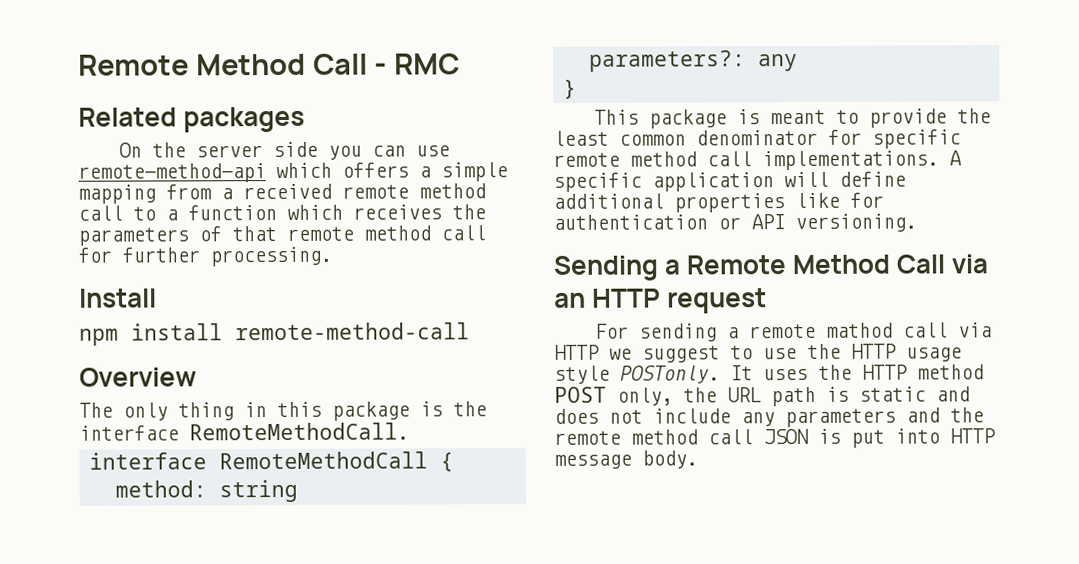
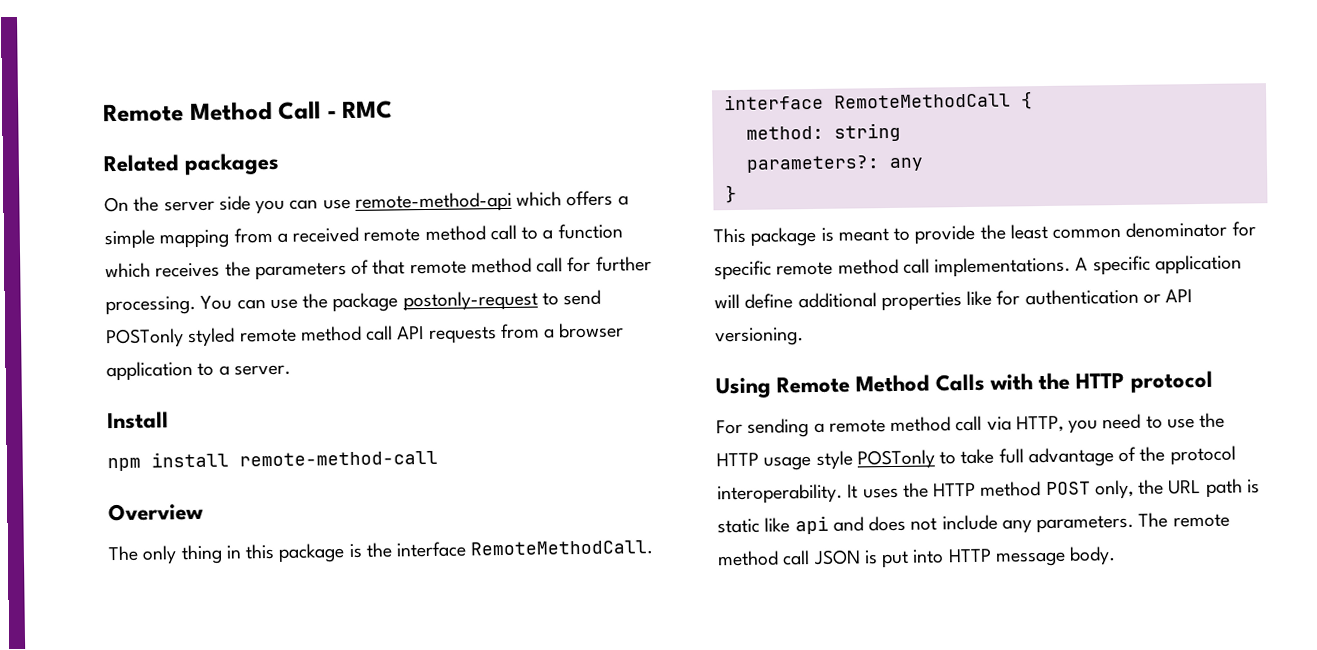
(332, 256) none -> [200,289,602,313] [106,322,625,349] [106,361,291,382] You can use the package postonly-request to send POSTonly styled remote method call API requests from a browser application to a server.
[553,254,989,281] [554,288,768,314] Sending a Remote Method Call via an HTTP request -> [715,370,1213,399] Using Remote Method Calls with the HTTP protocol
[825,322,893,338] mathod -> [890,416,952,433] method
[554,344,720,363] HTTP we suggest -> [1015,413,1142,434] HTTP, you need
[620,365,720,384] POSTonly. -> [856,445,1236,470] [717,483,843,505] POSTonly to take full advantage of the protocol interoperability.
(926, 394) none -> [764,515,829,535] like api
[785,407,984,428] parameters and the -> [1036,512,1169,534] parameters. The

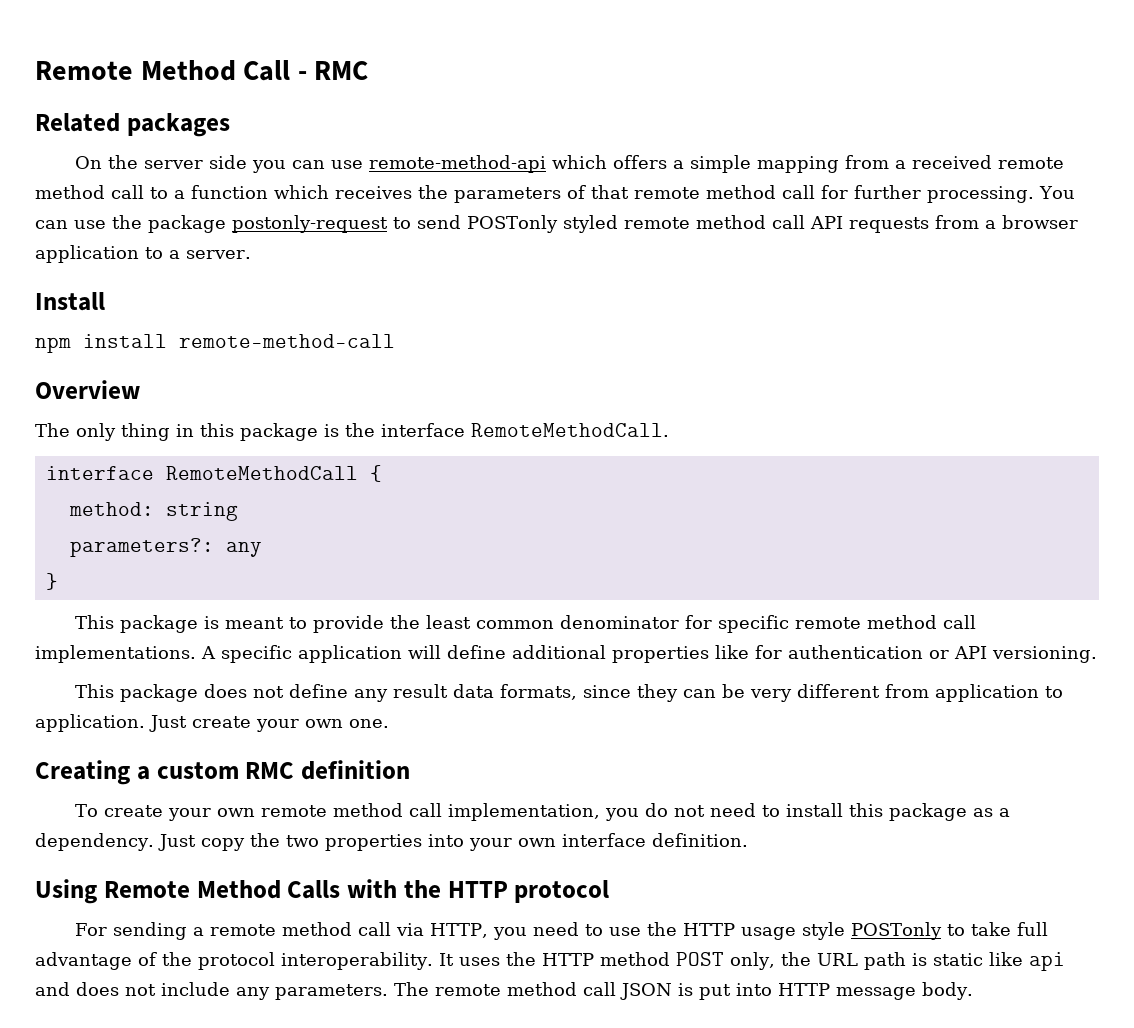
(804, 337) none -> [75,684,1064,702] [35,714,389,732] [35,760,410,785] [75,803,1011,821] [35,833,748,851] // This package does not define any result data formats, since they can be very different from application to application. Just create your own one. // Creating a custom RMC definition // To create your own remote method call implementation, you do not need to install this package as a dependency. Just copy the two properties into your own interface definition.

